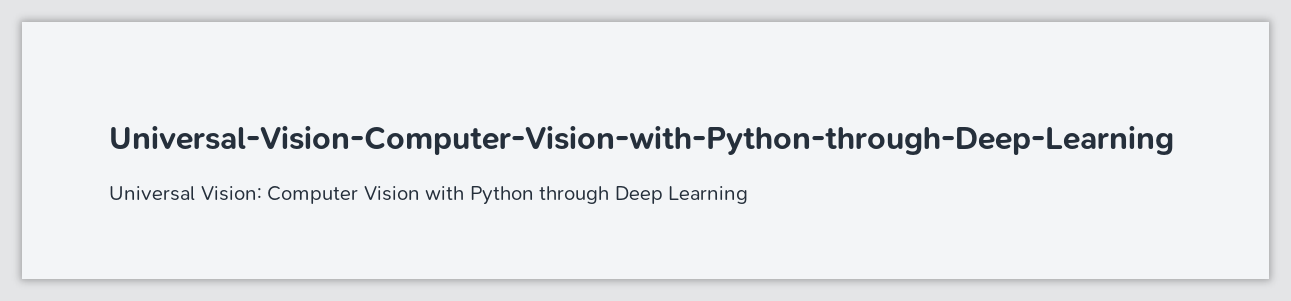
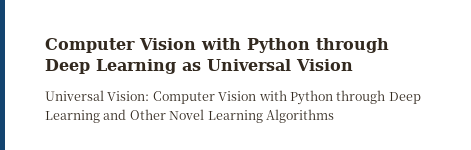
[109,126,1174,155] Universal-Vision-Computer-Vision-with-Python-through-Deep-Learning -> [45,38,389,53] [45,59,353,74] Computer Vision with Python through Deep Learning as Universal Vision
(749, 195) none -> [103,109,334,123] and Other Novel Learning Algorithms

